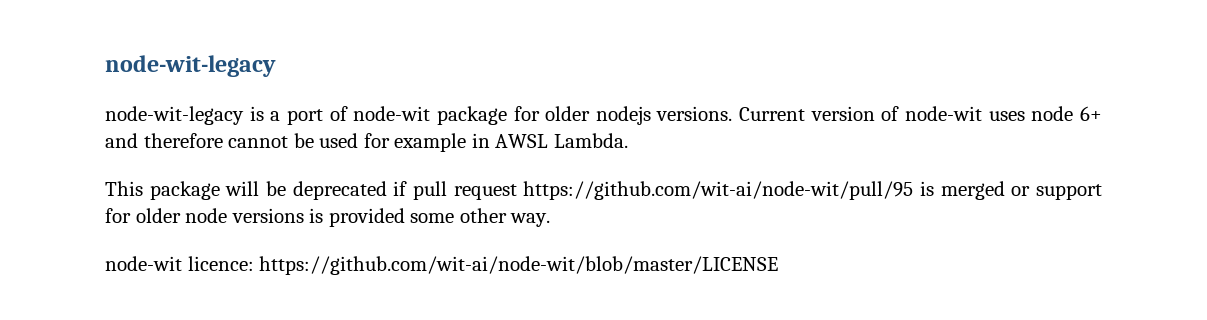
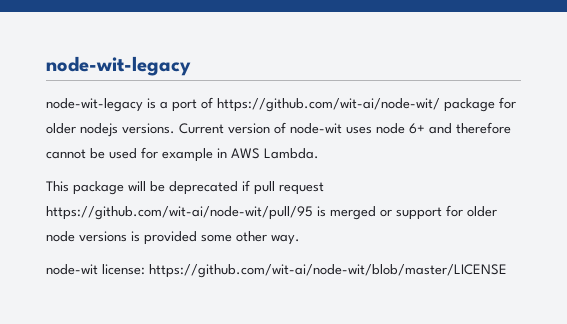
[353,106,431,121] node-wit -> [217,98,440,112] https://github.com/wit-ai/node-wit/
[495,134,549,148] AWSL -> [231,148,260,159] AWS
[187,256,254,271] licence: -> [102,264,145,275] license:

